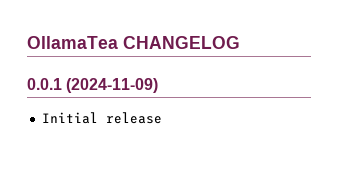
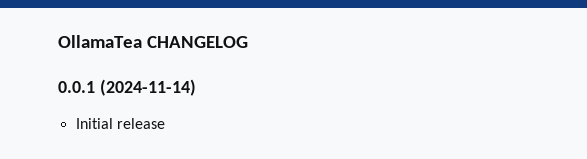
[66,78,159,93] (2024-11-09) -> [99,79,196,96] (2024-11-14)

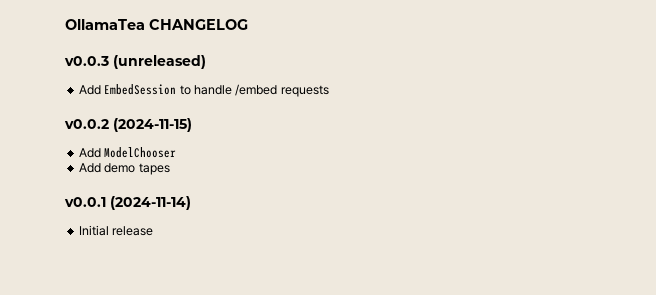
[58,81,95,93] 0.0.1 -> [64,55,206,69] [78,84,329,97] [64,118,192,132] [78,147,177,158] [78,163,170,175] [64,197,106,207] v0.0.3 (unreleased) // Add EmbedSession to handle /embed requests // v0.0.2 (2024-11-15) // Add ModelChooser // Add demo tapes // v0.0.1

